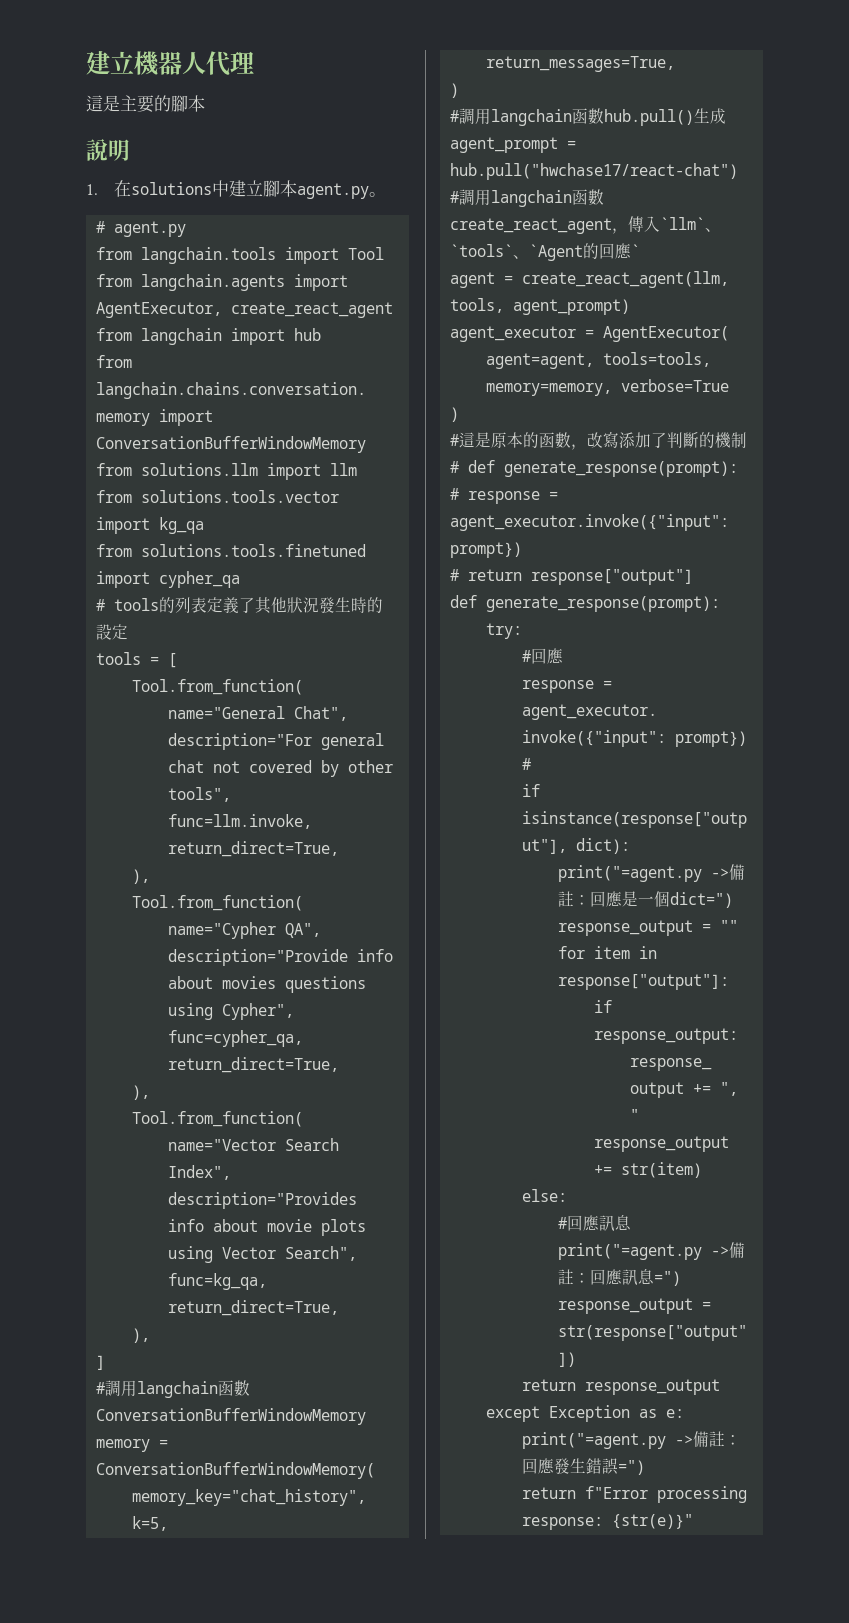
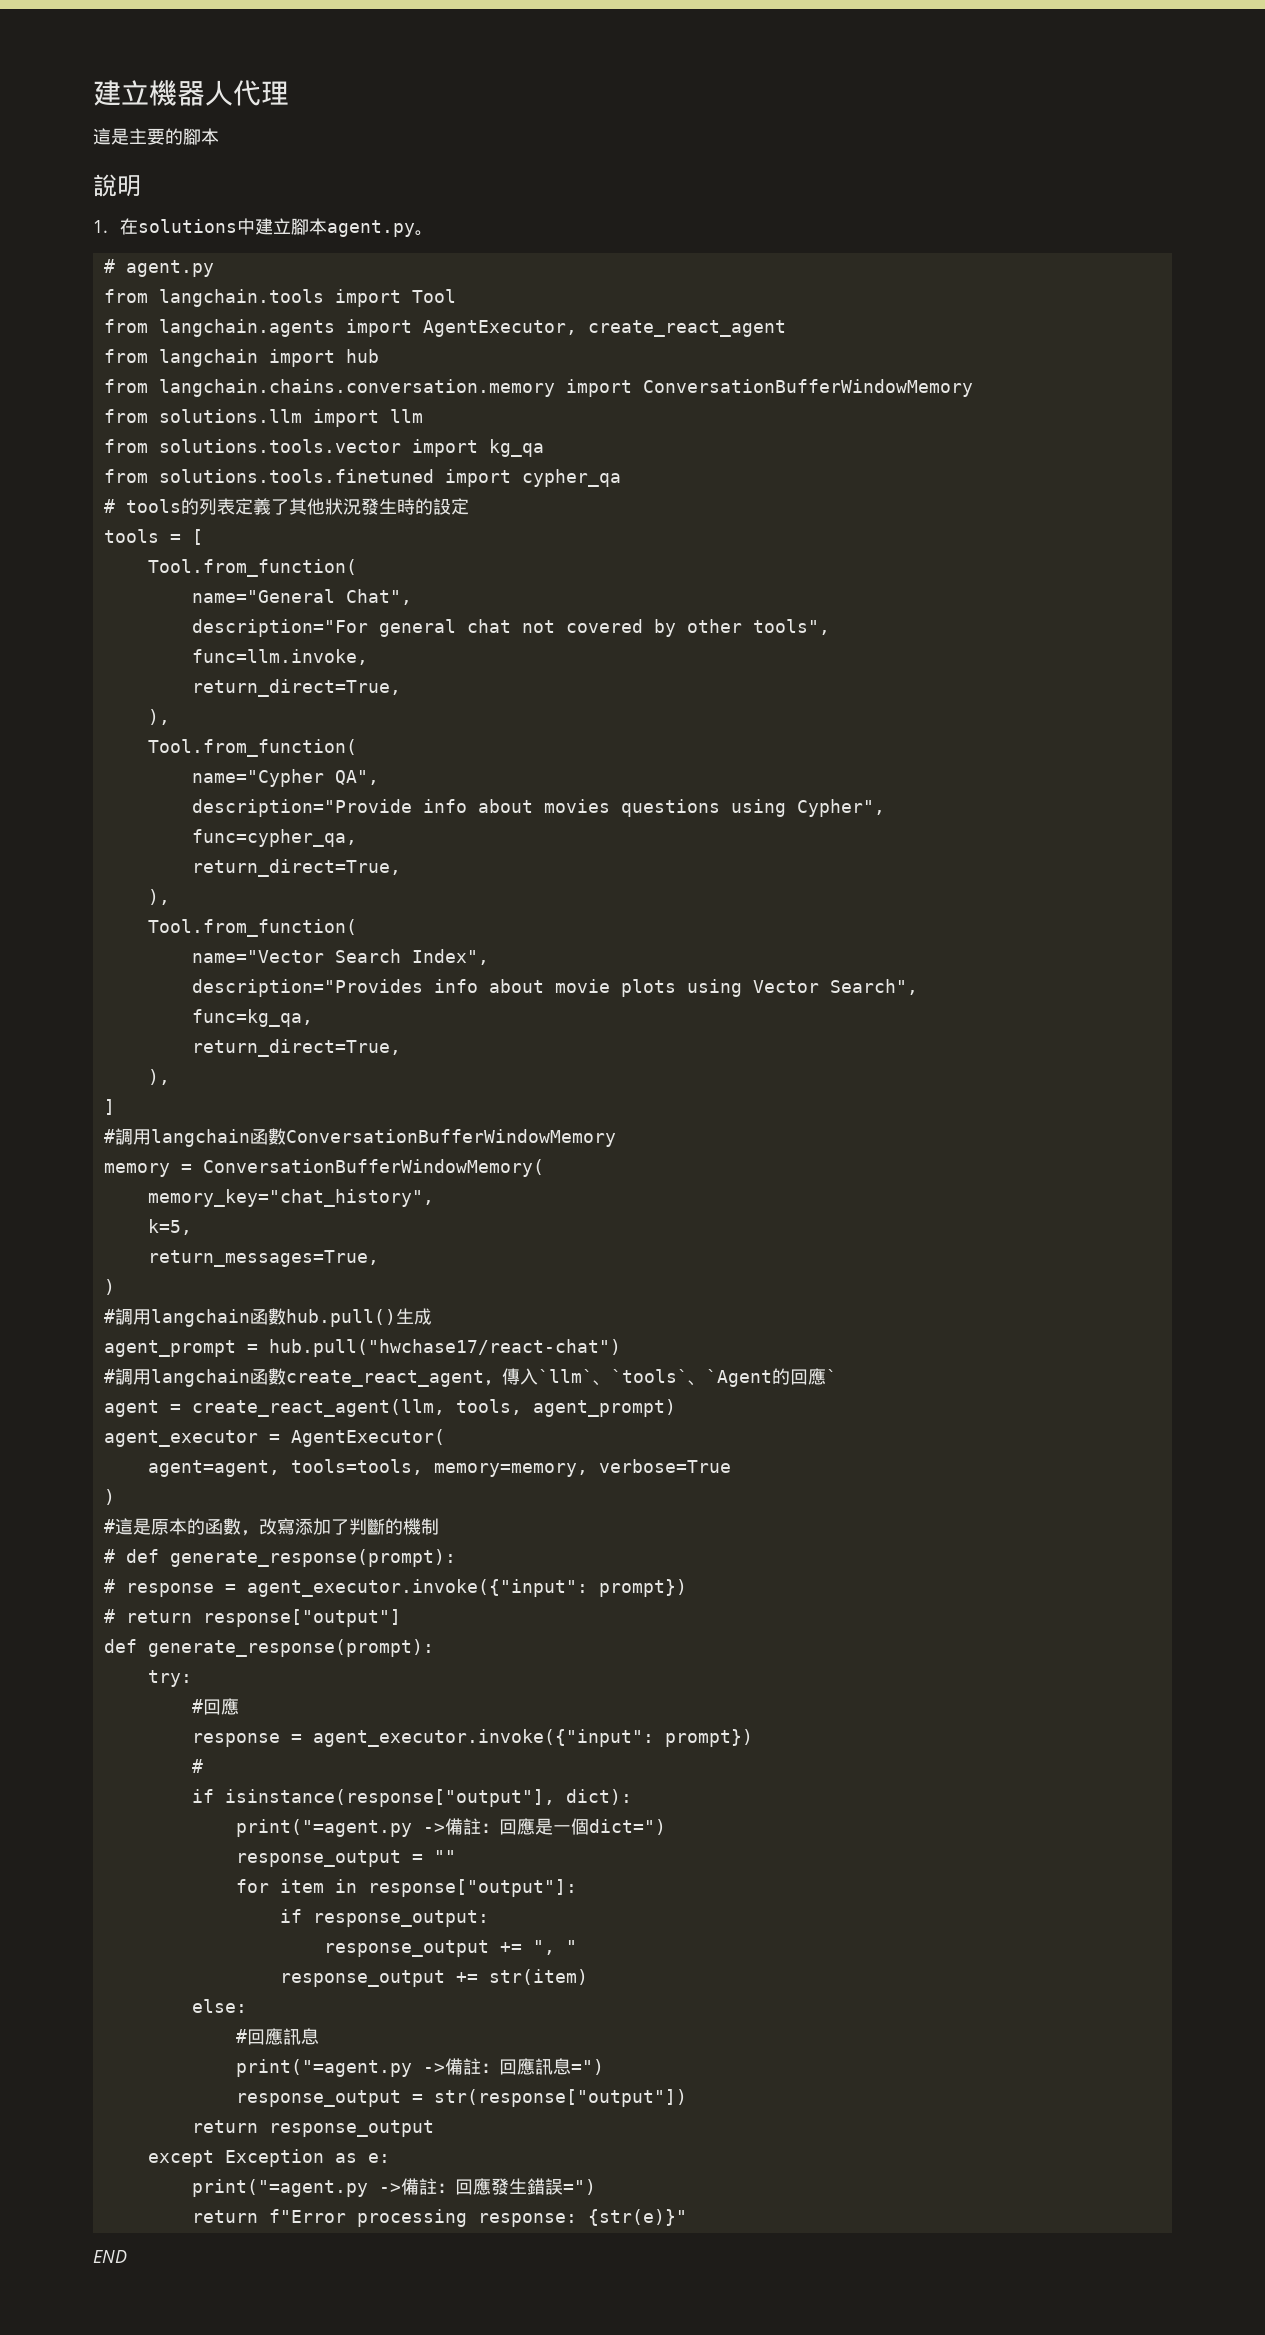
(694, 1521) none -> [93,2250,127,2263] // END

